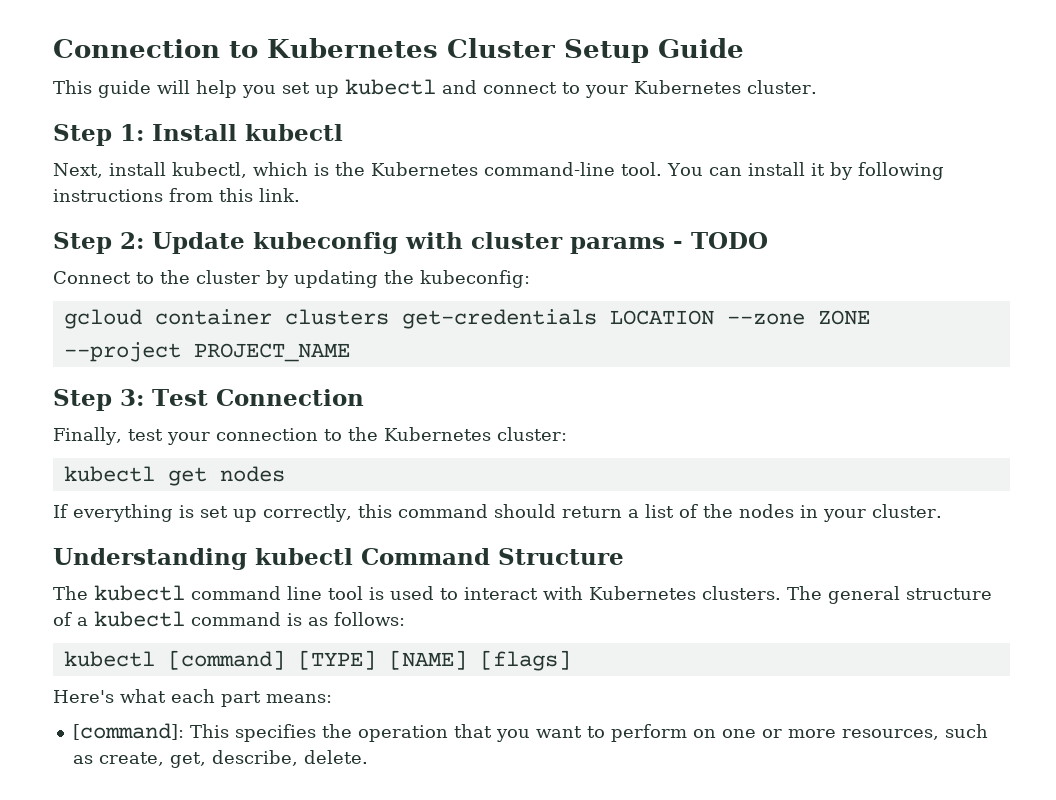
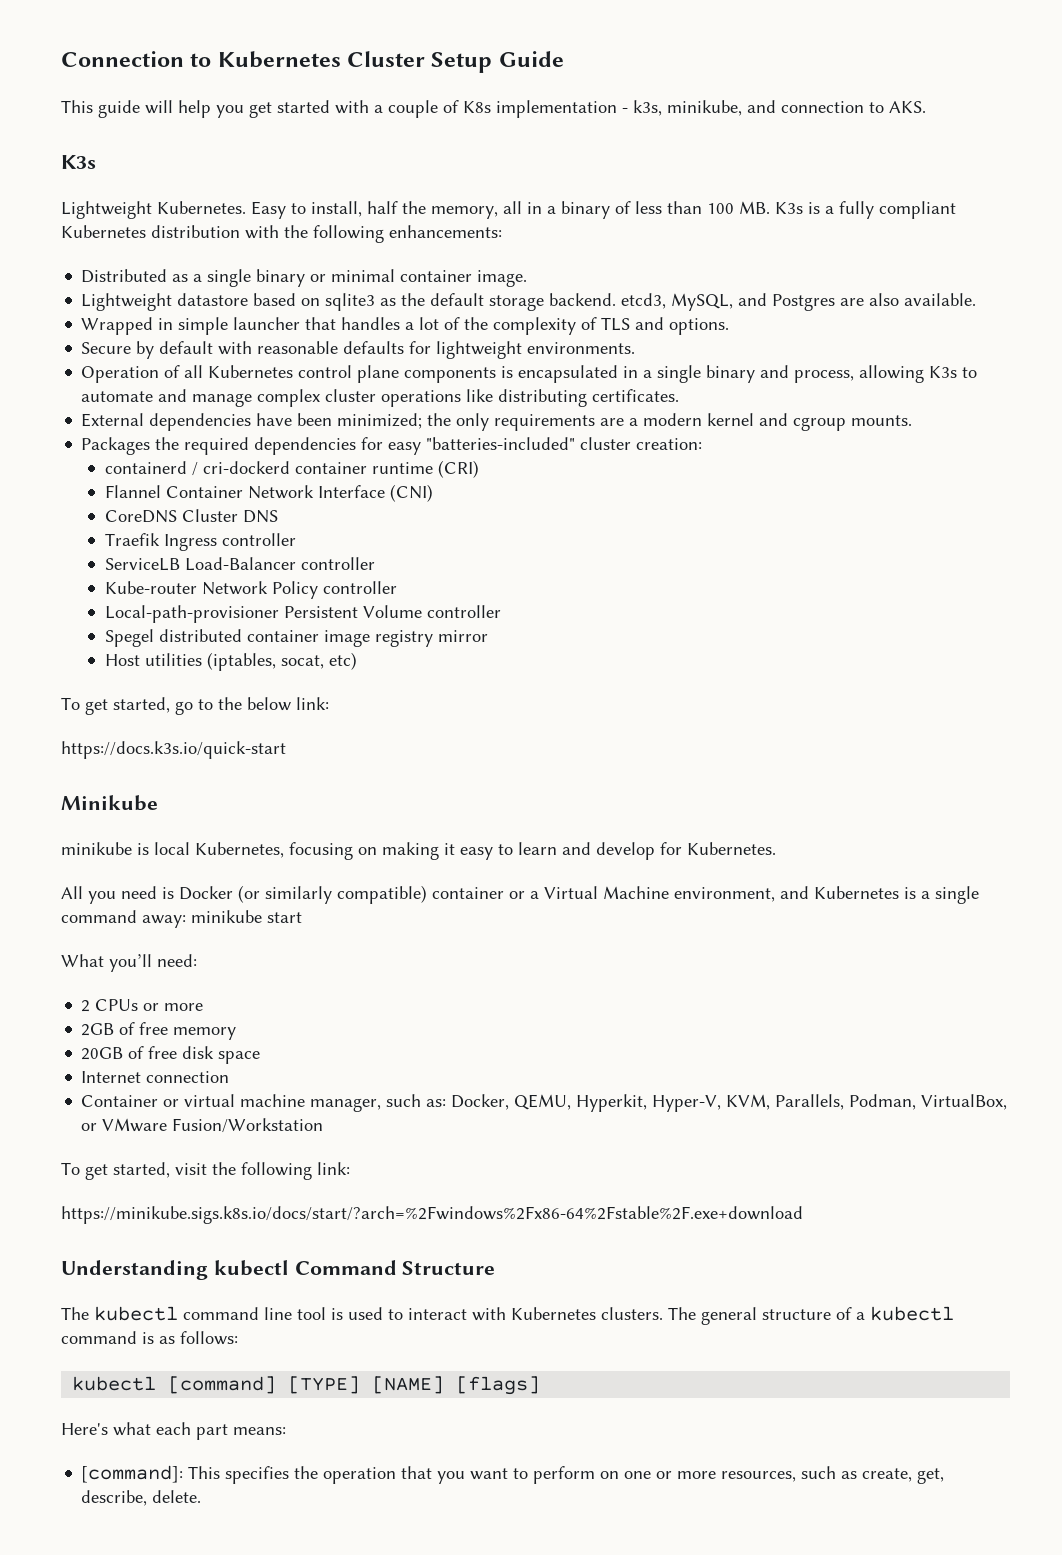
[282,79,817,98] [53,124,343,146] [53,162,944,180] [53,188,300,202] [53,232,768,254] [53,270,530,288] [63,309,870,329] [63,342,350,362] [53,389,364,411] [53,427,567,445] [63,466,285,486] [53,504,942,522] set up kubectl and connect to your Kubernetes cluster. // Step 1: Install kubectl // Next, install kubectl, which is the Kubernetes command-line tool. You can install it by following instructions from this link. // Step 2: Update kubeconfig with cluster params - TODO // Connect to the cluster by updating the kubeconfig: // gcloud container clusters get-credentials LOCATION --zone ZONE --project PROJECT_NAME // Step 3: Test Connection // Finally, test your connection to the Kubernetes cluster: // kubectl get nodes // If everything is set up correctly, this command should return a list of the nodes in your cluster. -> [249,100,926,118] [61,155,96,169] [61,201,956,219] [61,225,502,243] [81,269,528,287] [81,293,977,311] [81,317,730,335] [81,341,636,359] [81,365,978,383] [81,389,680,407] [81,413,913,431] [81,437,703,455] [104,460,479,478] [104,484,433,502] [104,509,278,523] [104,533,296,551] [104,557,375,571] [104,581,397,599] [104,605,501,623] [104,629,488,647] [104,652,357,671] [61,697,329,715] [61,741,286,759] [61,795,158,811] [61,842,776,860] [61,885,979,904] [61,910,302,928] [61,954,197,972] [81,999,204,1012] [81,1022,237,1040] [81,1046,261,1064] [81,1071,230,1083] [81,1094,1008,1112] [81,1118,324,1133] [61,1162,350,1180] [61,1206,803,1224] get started with a couple of K8s implementation - k3s, minikube, and connection to AKS. // K3s // Lightweight Kubernetes. Easy to install, half the memory, all in a binary of less than 100 MB. K3s is a fully compliant Kubernetes distribution with the following enhancements: // Distributed as a single binary or minimal container image. // Lightweight datastore based on sqlite3 as the default storage backend. etcd3, MySQL, and Postgres are also available. // Wrapped in simple launcher that handles a lot of the complexity of TLS and options. // Secure by default with reasonable defaults for lightweight environments. // Operation of all Kubernetes control plane components is encapsulated in a single binary and process, allowing K3s to automate and manage complex cluster operations like distributing certificates. // External dependencies have been minimized; the only requirements are a modern kernel and cgroup mounts. // Packages the required dependencies for easy "batteries-included" cluster creation: // containerd / cri-dockerd container runtime (CRI) // Flannel Container Network Interface (CNI) // CoreDNS Cluster DNS // Traefik Ingress controller // ServiceLB Load-Balancer controller // Kube-router Network Policy controller // Local-path-provisioner Persistent Volume controller // Spegel distributed container image registry mirror // Host utilities (iptables, socat, etc) // To get started, go to the below link: // https://docs.k3s.io/quick-start // Minikube // minikube is local Kubernetes, focusing on making it easy to learn and develop for Kubernetes. // All you need is Docker (or similarly compatible) container or a Virtual Machine environment, and Kubernetes is a single command away: minikube start // What you’ll need: // 2 CPUs or more // 2GB of free memory // 20GB of free disk space // Internet connection // Container or virtual machine manager, such as: Docker, QEMU, Hyperkit, Hyper-V, KVM, Parallels, Podman, VirtualBox, or VMware Fusion/Workstation // To get started, visit the following link: // https://minikube.sigs.k8s.io/docs/start/?arch=%2Fwindows%2Fx86-64%2Fstable%2F.exe+download

